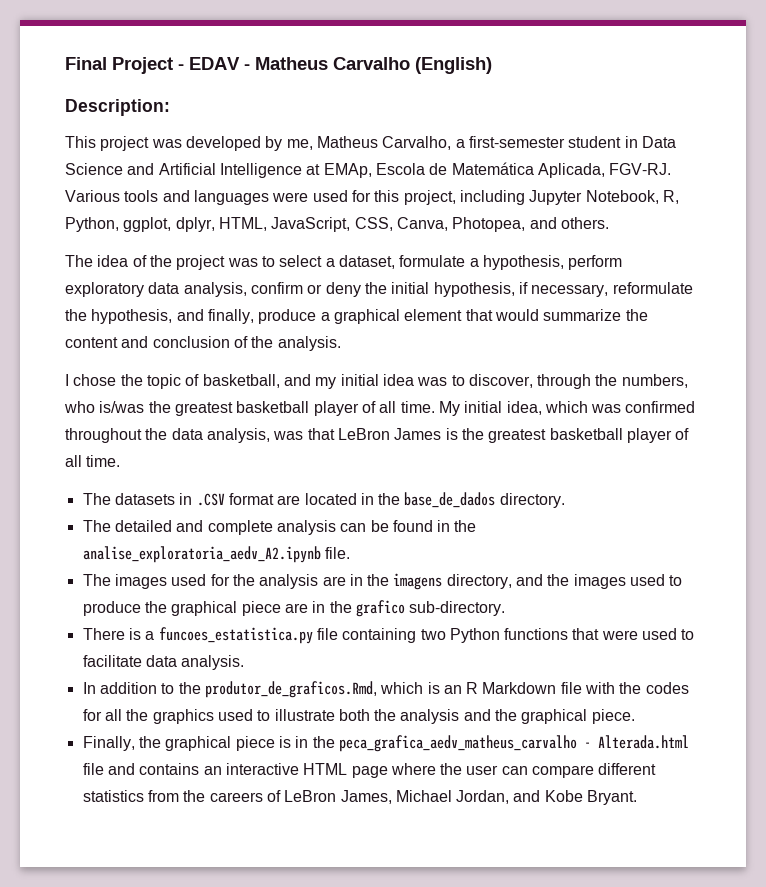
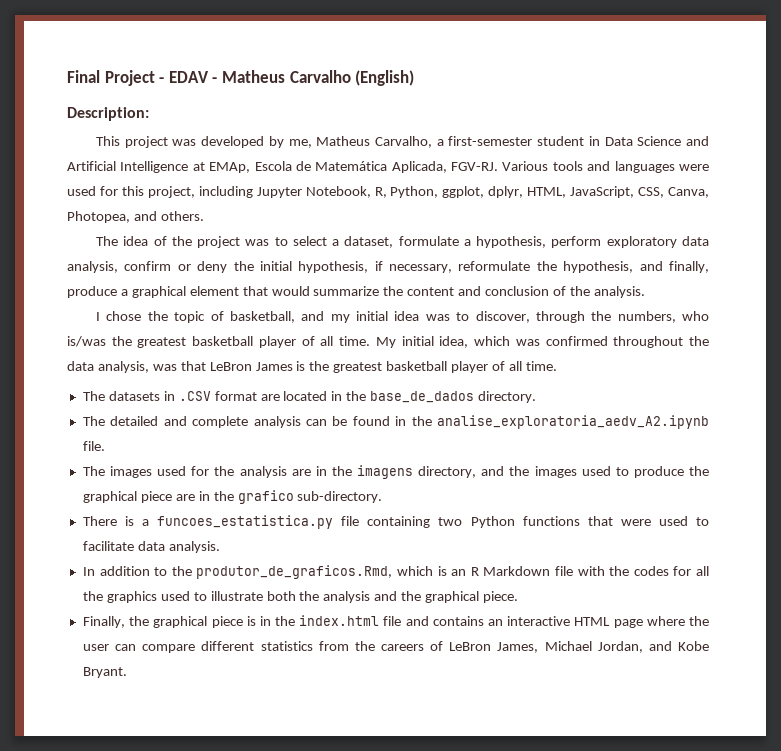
[338,735,689,752] peca_grafica_aedv_matheus_carvalho - Alterada.html -> [299,615,380,626] index.html

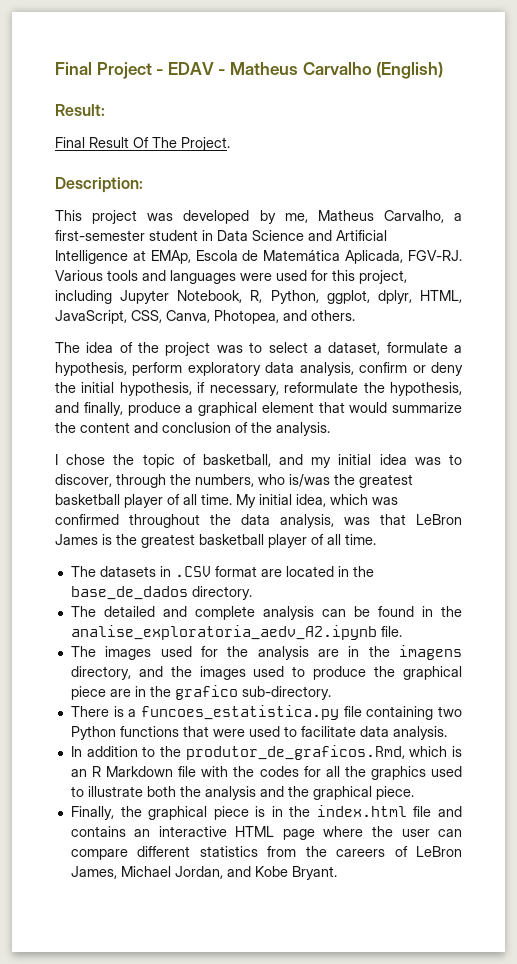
(415, 78) none -> [55,104,105,116] [55,137,230,151] // Result: // Final Result Of The Project.

